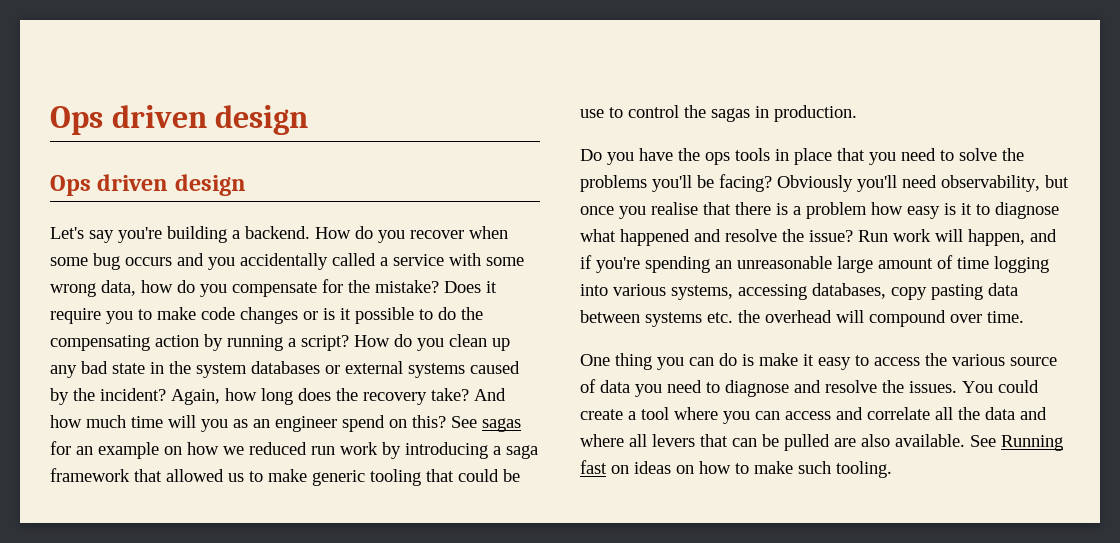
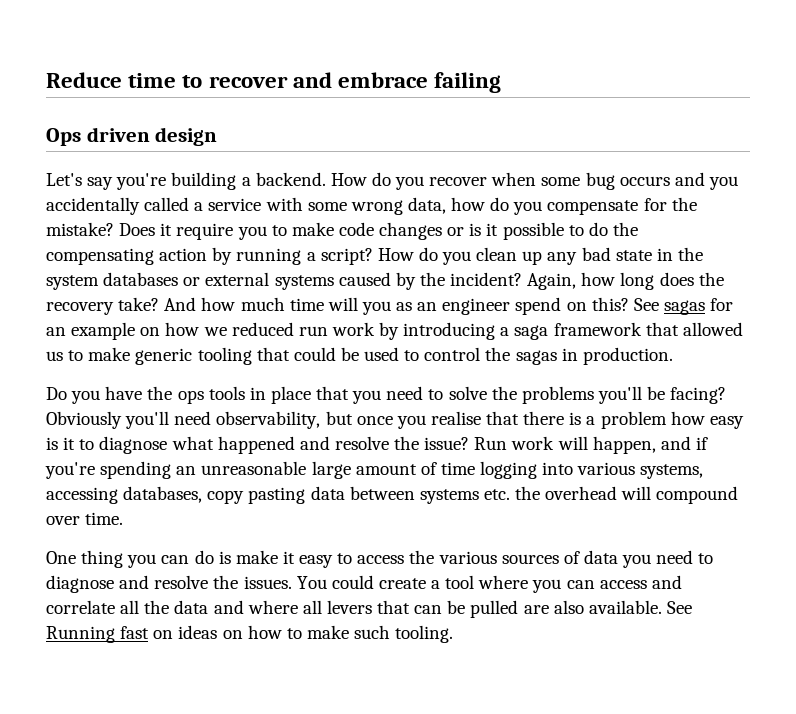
[50,105,309,135] Ops driven design -> [46,72,502,93] Reduce time to recover and embrace failing
[580,109,604,118] use -> [364,347,400,361] used
[1010,357,1057,366] source -> [501,554,559,564] sources

